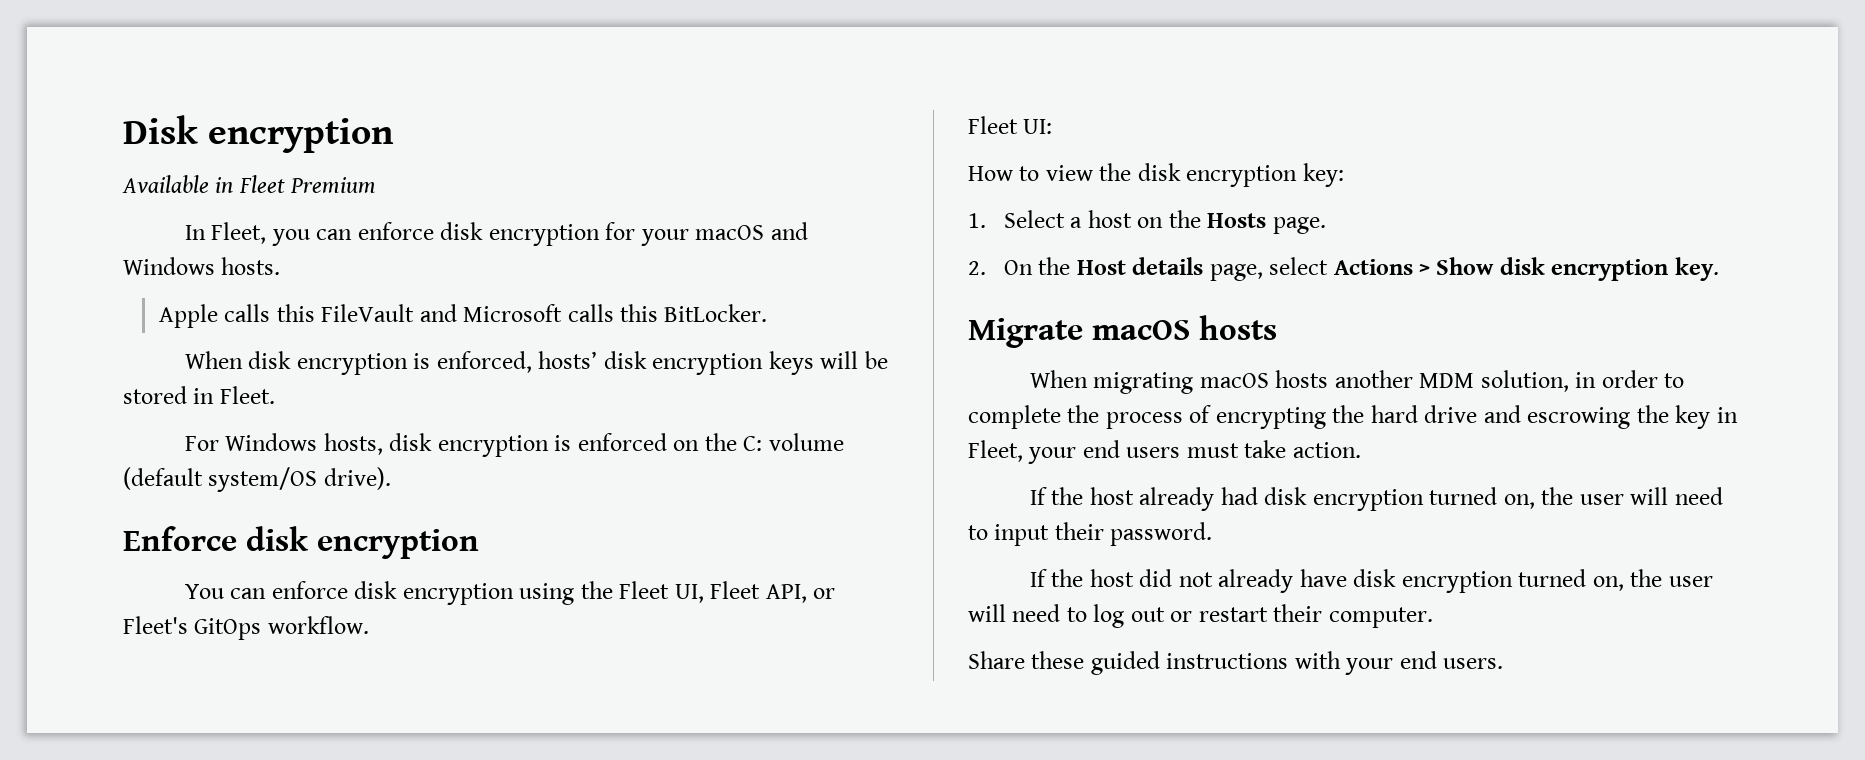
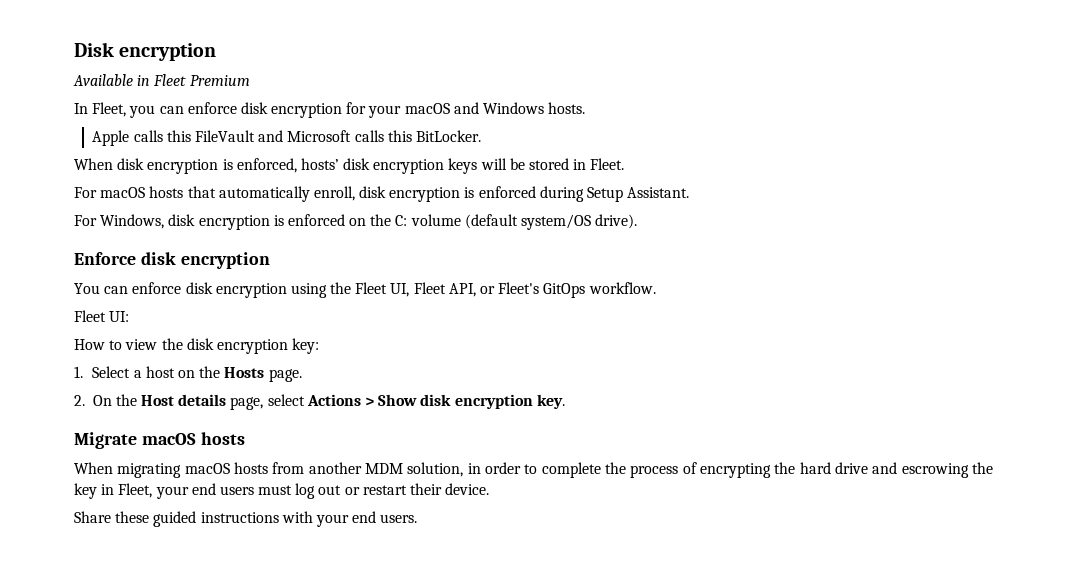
[225,433,383,455] Windows hosts, -> [100,186,690,202] [74,214,165,229] macOS hosts that automatically enroll, disk encryption is enforced during Setup Assistant. // For Windows,
(1329, 379) none -> [272,462,305,474] from
[1244,440,1361,458] [1029,487,1723,511] [968,522,1213,546] [1029,569,1713,593] [968,604,1087,622] take action. // If the host already had disk encryption turned on, the user will need to input their password. // If the host did not already have disk encryption turned on, the user will need to -> (293, 490) none
[1328,607,1433,628] computer. -> [445,483,490,495] device.

